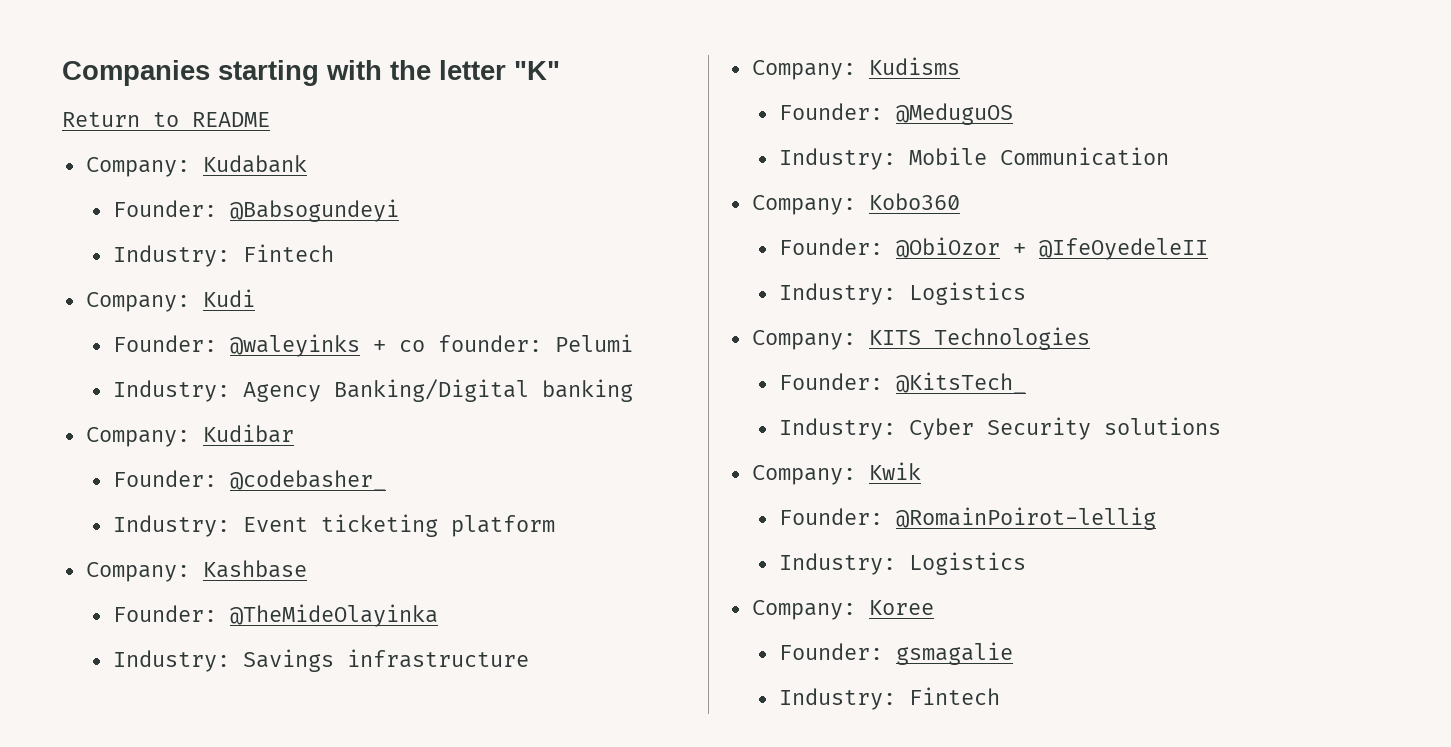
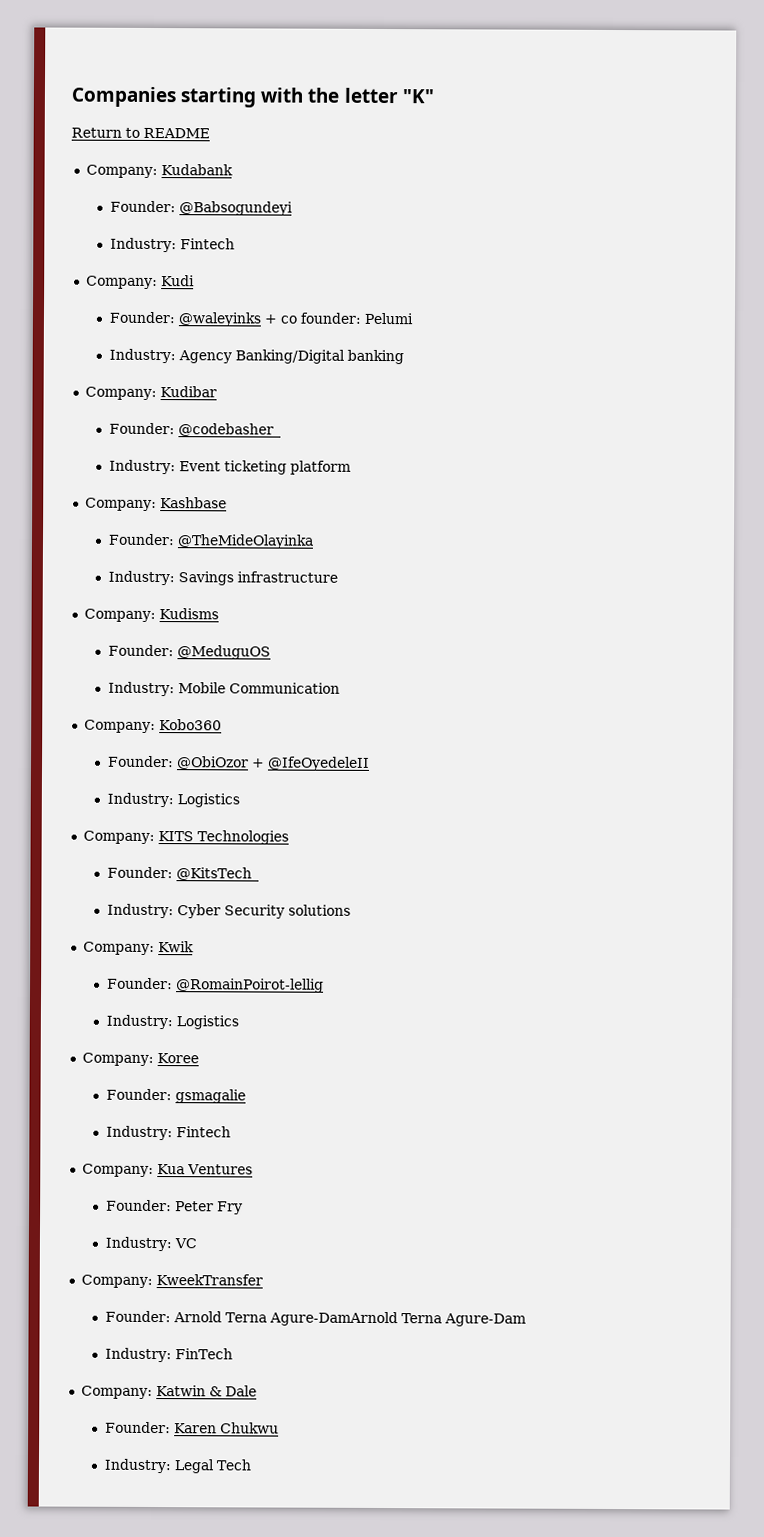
(1000, 696) none -> [81,1163,253,1178] [105,1199,243,1215] [104,1236,197,1252] [80,1274,263,1289] [104,1310,527,1327] [104,1347,233,1363] [80,1385,257,1400] [104,1421,279,1434] [103,1458,251,1474] // Company: Kua Ventures // Founder: Peter Fry // Industry: VC // Company: KweekTransfer // Founder: Arnold Terna Agure-DamArnold Terna Agure-Dam // Industry: FinTech // Company: Katwin & Dale // Founder: Karen Chukwu // Industry: Legal Tech

